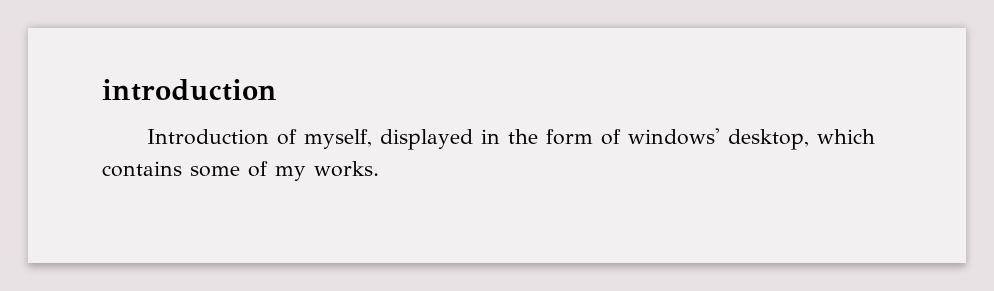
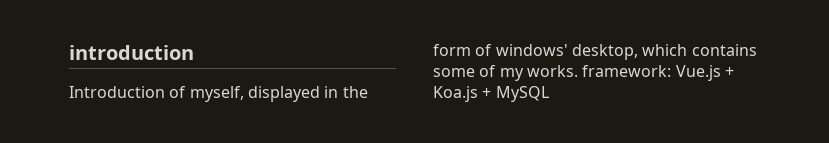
(379, 169) none -> [582,65,734,81] [433,86,549,102] framework: Vue.js + Koa.js + MySQL

